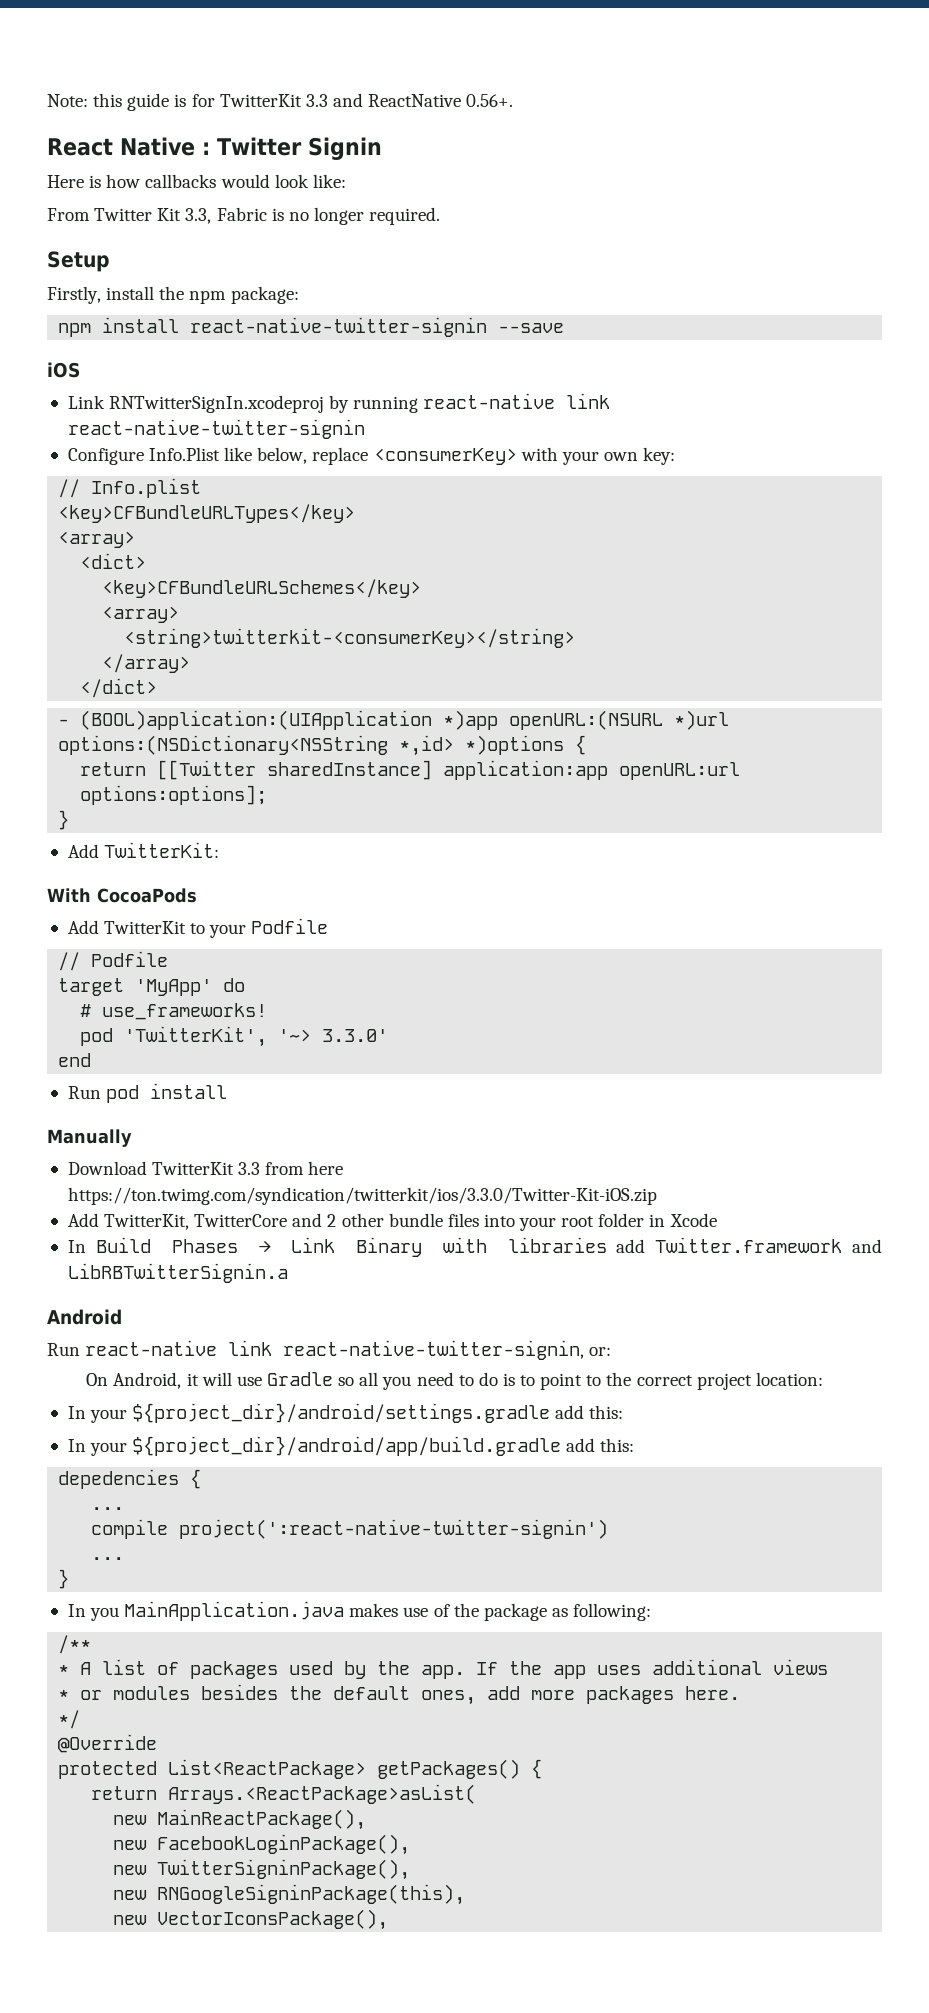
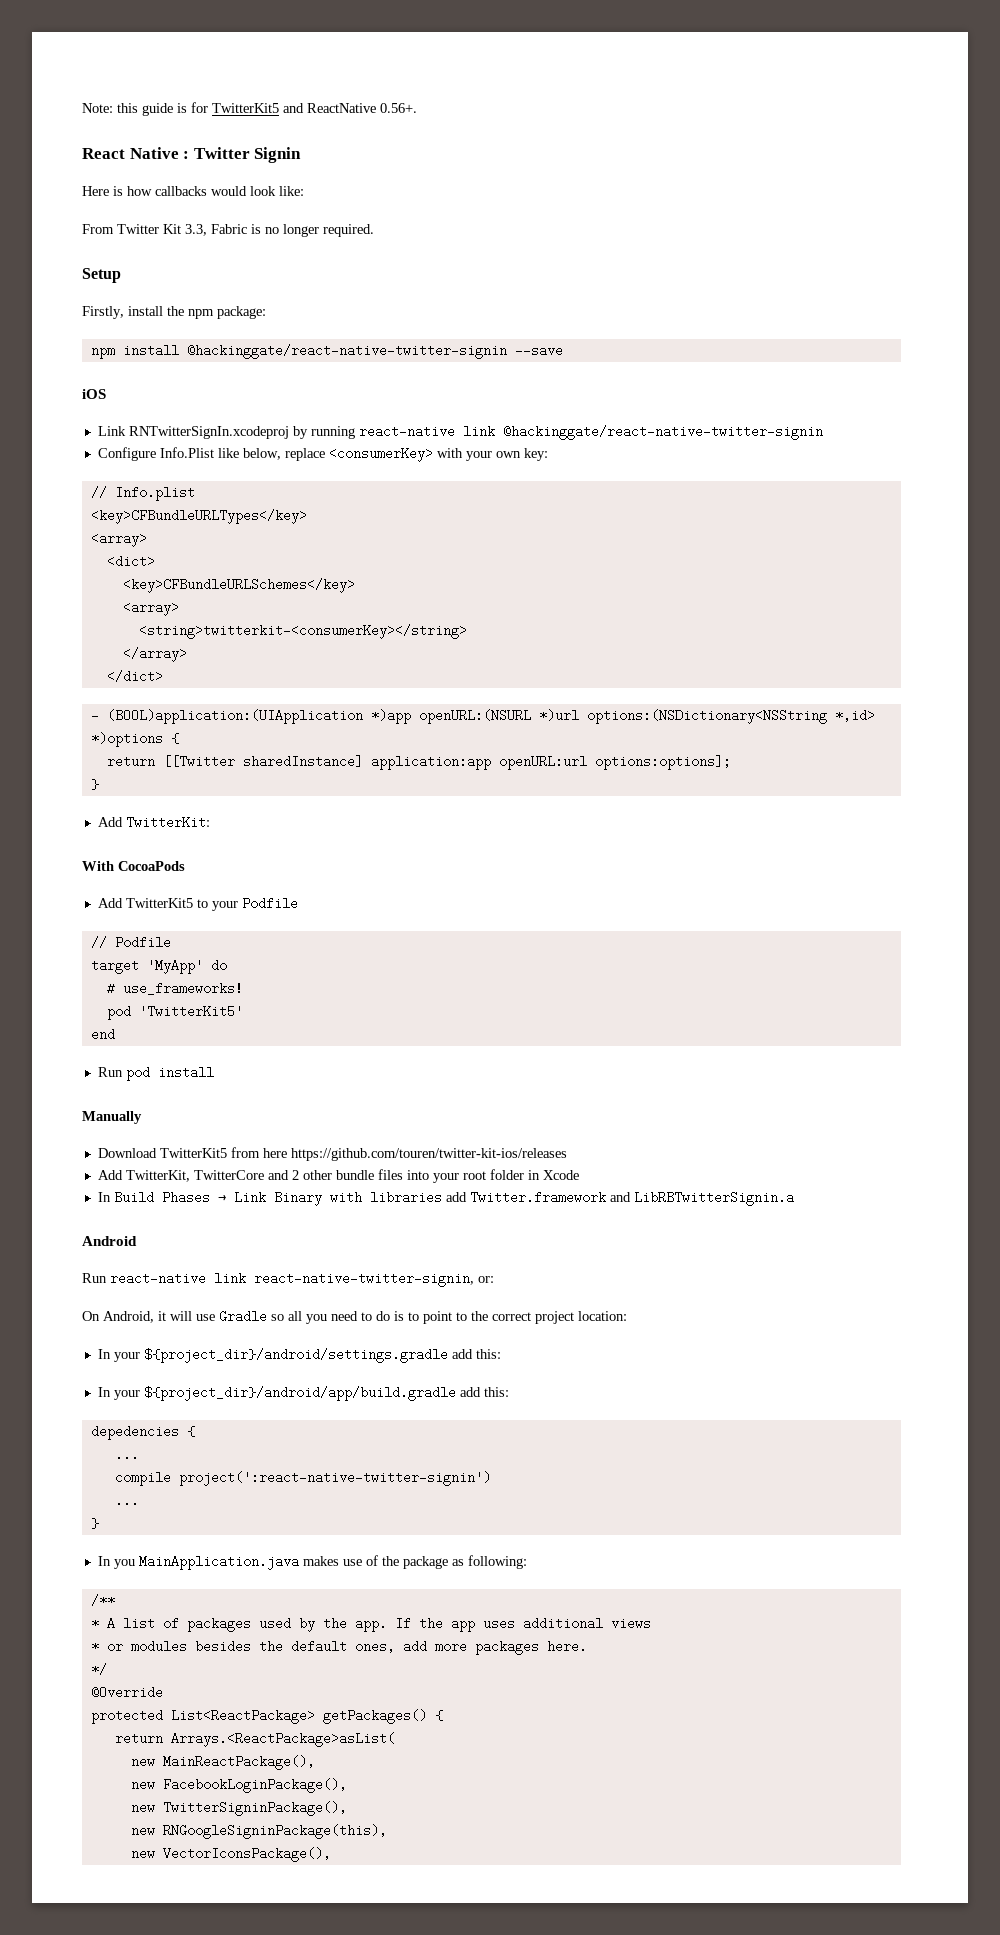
[219,94,328,107] TwitterKit 3.3 -> [212,103,279,113] TwitterKit5
[190,317,488,337] react-native-twitter-signin -> [186,344,507,359] @hackinggate/react-native-twitter-signin
[67,419,365,439] react-native-twitter-signin -> [502,425,823,440] @hackinggate/react-native-twitter-signin
[104,921,187,934] TwitterKit -> [125,898,193,908] TwitterKit5
[124,1026,389,1047] 'TwitterKit', '~> 3.3.0' -> [138,1005,243,1018] 'TwitterKit5'
[152,1162,261,1175] TwitterKit 3.3 -> [159,1148,227,1158] TwitterKit5
[67,1187,657,1205] https://ton.twimg.com/syndication/twitterkit/ios/3.3.0/Twitter-Kit-iOS.zip -> [290,1148,567,1161] https://github.com/touren/twitter-kit-ios/releases

